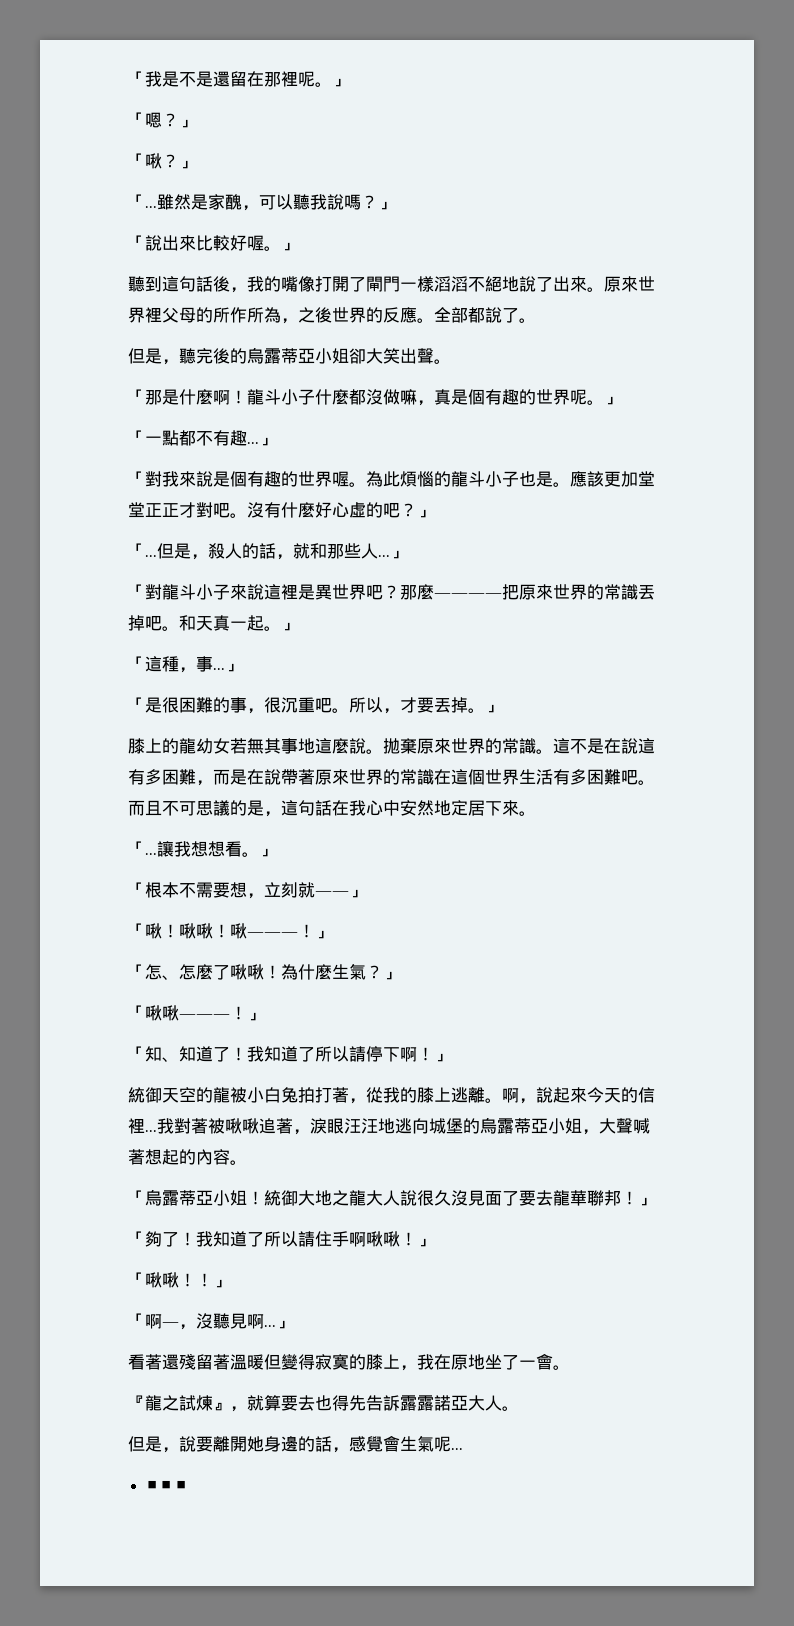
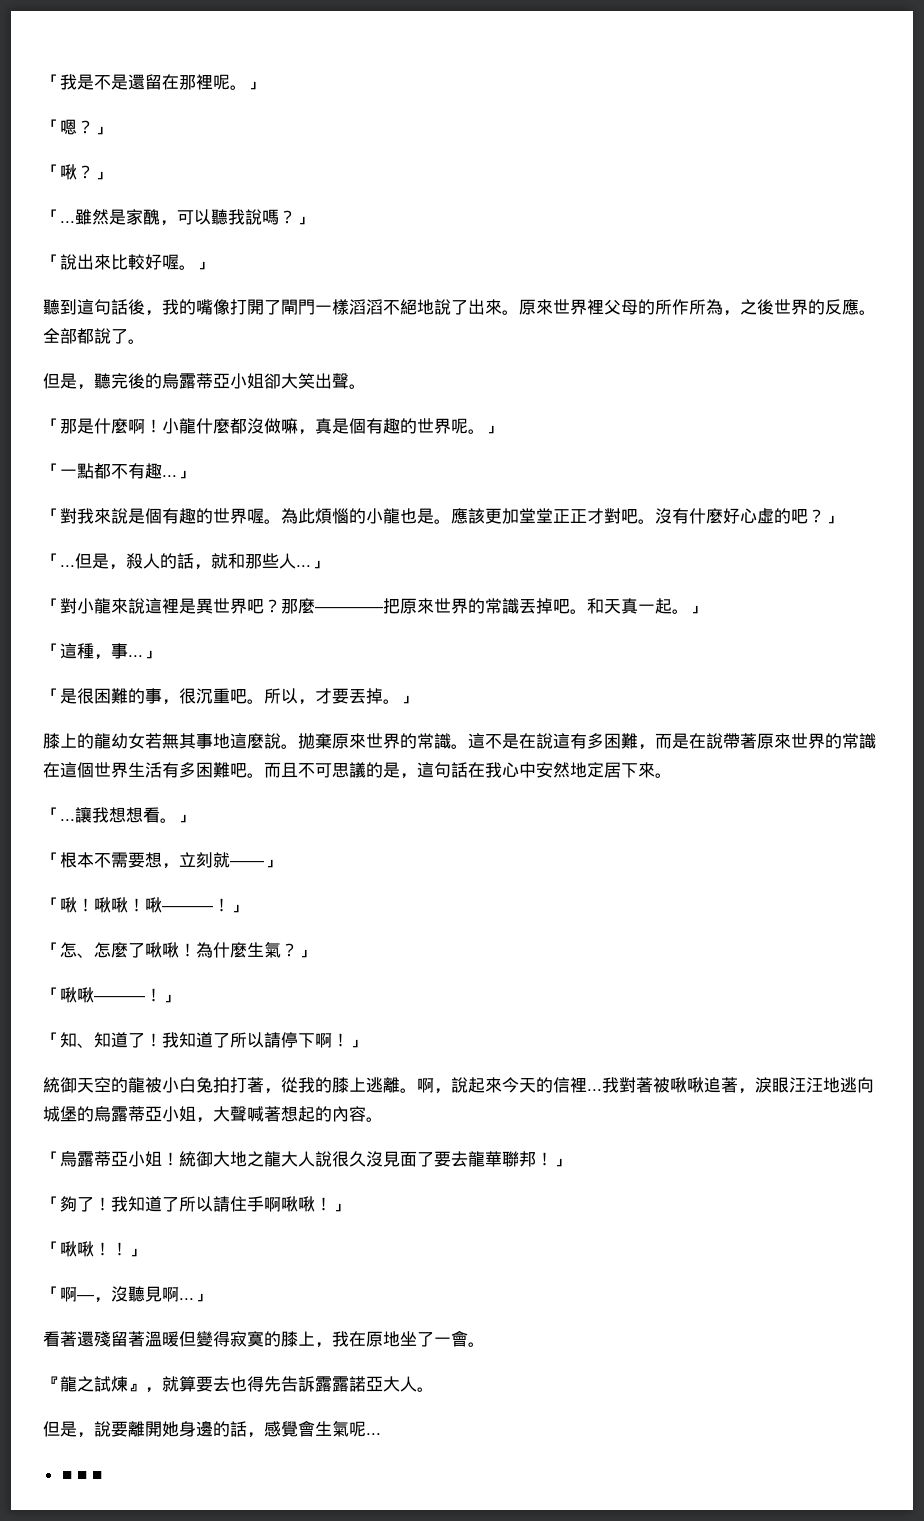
[247,389,315,405] 龍斗小子 -> [162,418,196,434] 小龍
[451,471,519,487] 龍斗小子 -> [366,508,400,524] 小龍
[162,584,230,600] 龍斗小子 -> [77,598,111,614] 小龍

